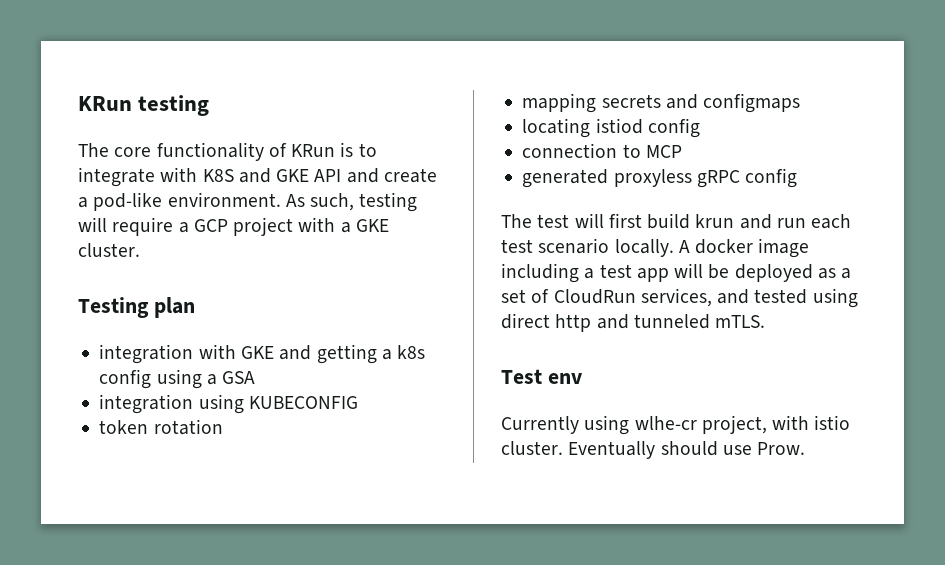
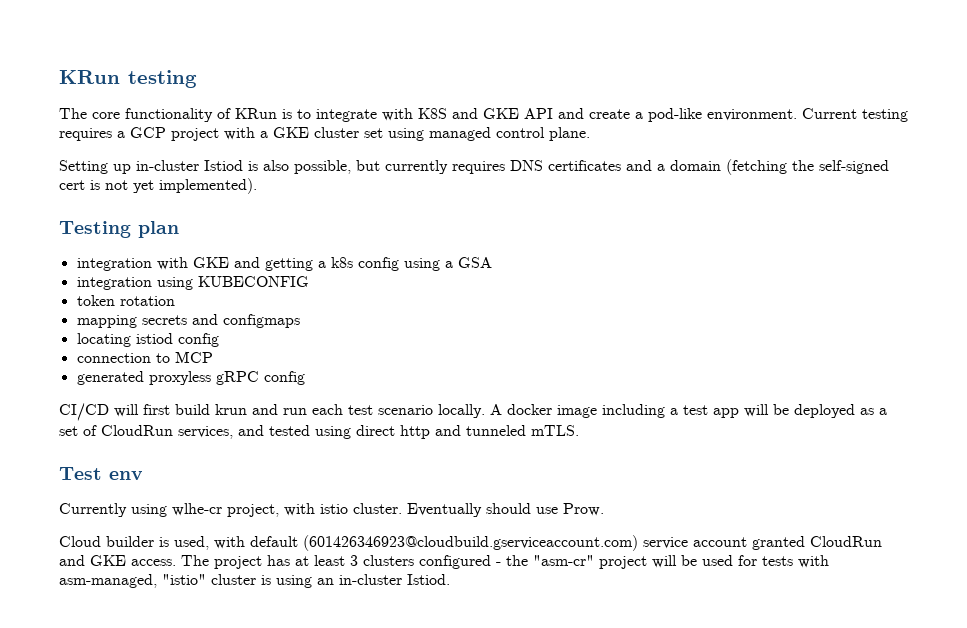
[285,192,418,212] [78,217,174,236] As such, testing will require -> [802,108,908,122] [59,128,112,141] Current testing requires
[78,243,140,257] cluster. -> [314,127,590,141] [59,159,889,175] [59,178,257,194] cluster set using managed control plane. // Setting up in-cluster Istiod is also possible, but currently requires DNS certificates and a domain (fetching the self-signed cert is not yet implemented).
[501,214,570,228] The test -> [59,403,109,421] CI/CD
(806, 448) none -> [59,535,882,551] [59,555,829,569] [59,574,450,588] // Cloud builder is used, with default (601426346923@cloudbuild.gserviceaccount.com) service account granted CloudRun and GKE access. The project has at least 3 clusters configured - the "asm-cr" project will be used for tests with asm-managed, "istio" cluster is using an in-cluster Istiod.

